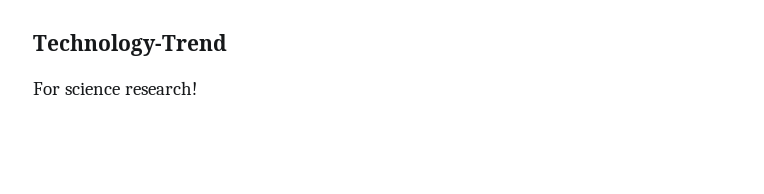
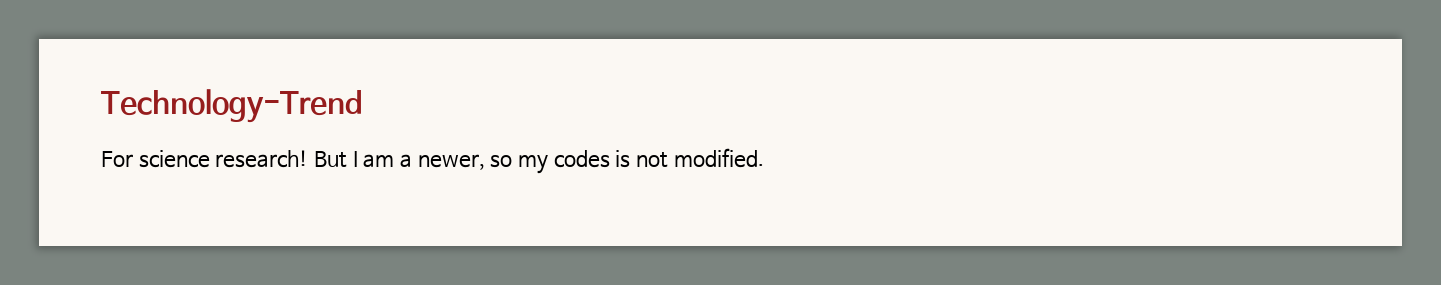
(198, 88) none -> [313,148,764,174] But I am a newer, so my codes is not modified.

